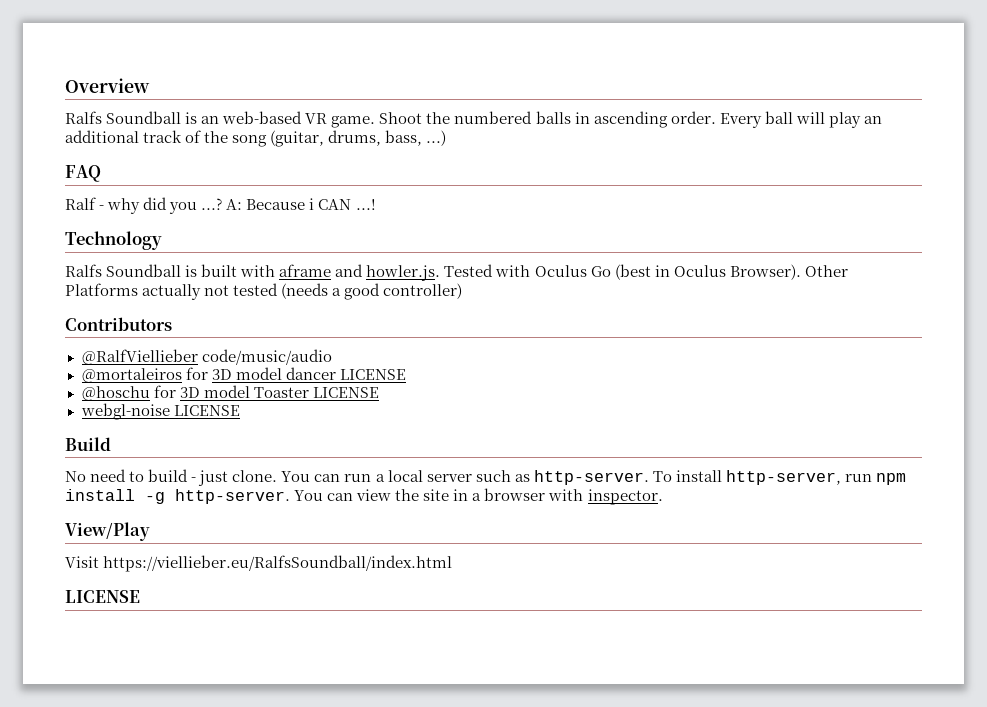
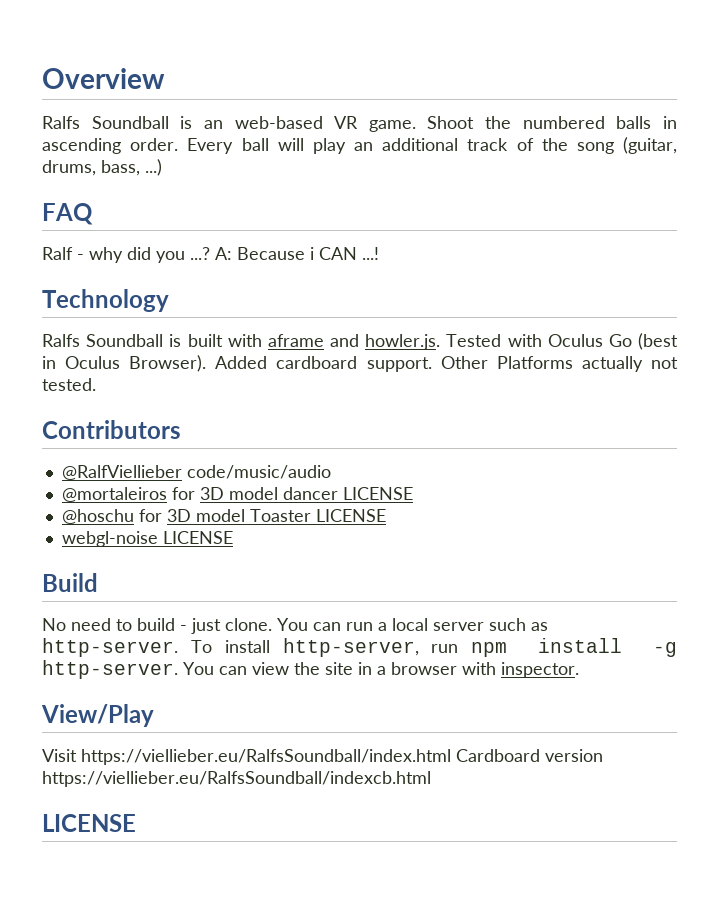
(801, 272) none -> [215,356,432,372] Added cardboard support.
[233,283,463,300] tested (needs a good controller) -> [42,378,96,391] tested.
(453, 563) none -> [456,749,603,762] [42,771,431,787] Cardboard version https://viellieber.eu/RalfsSoundball/indexcb.html

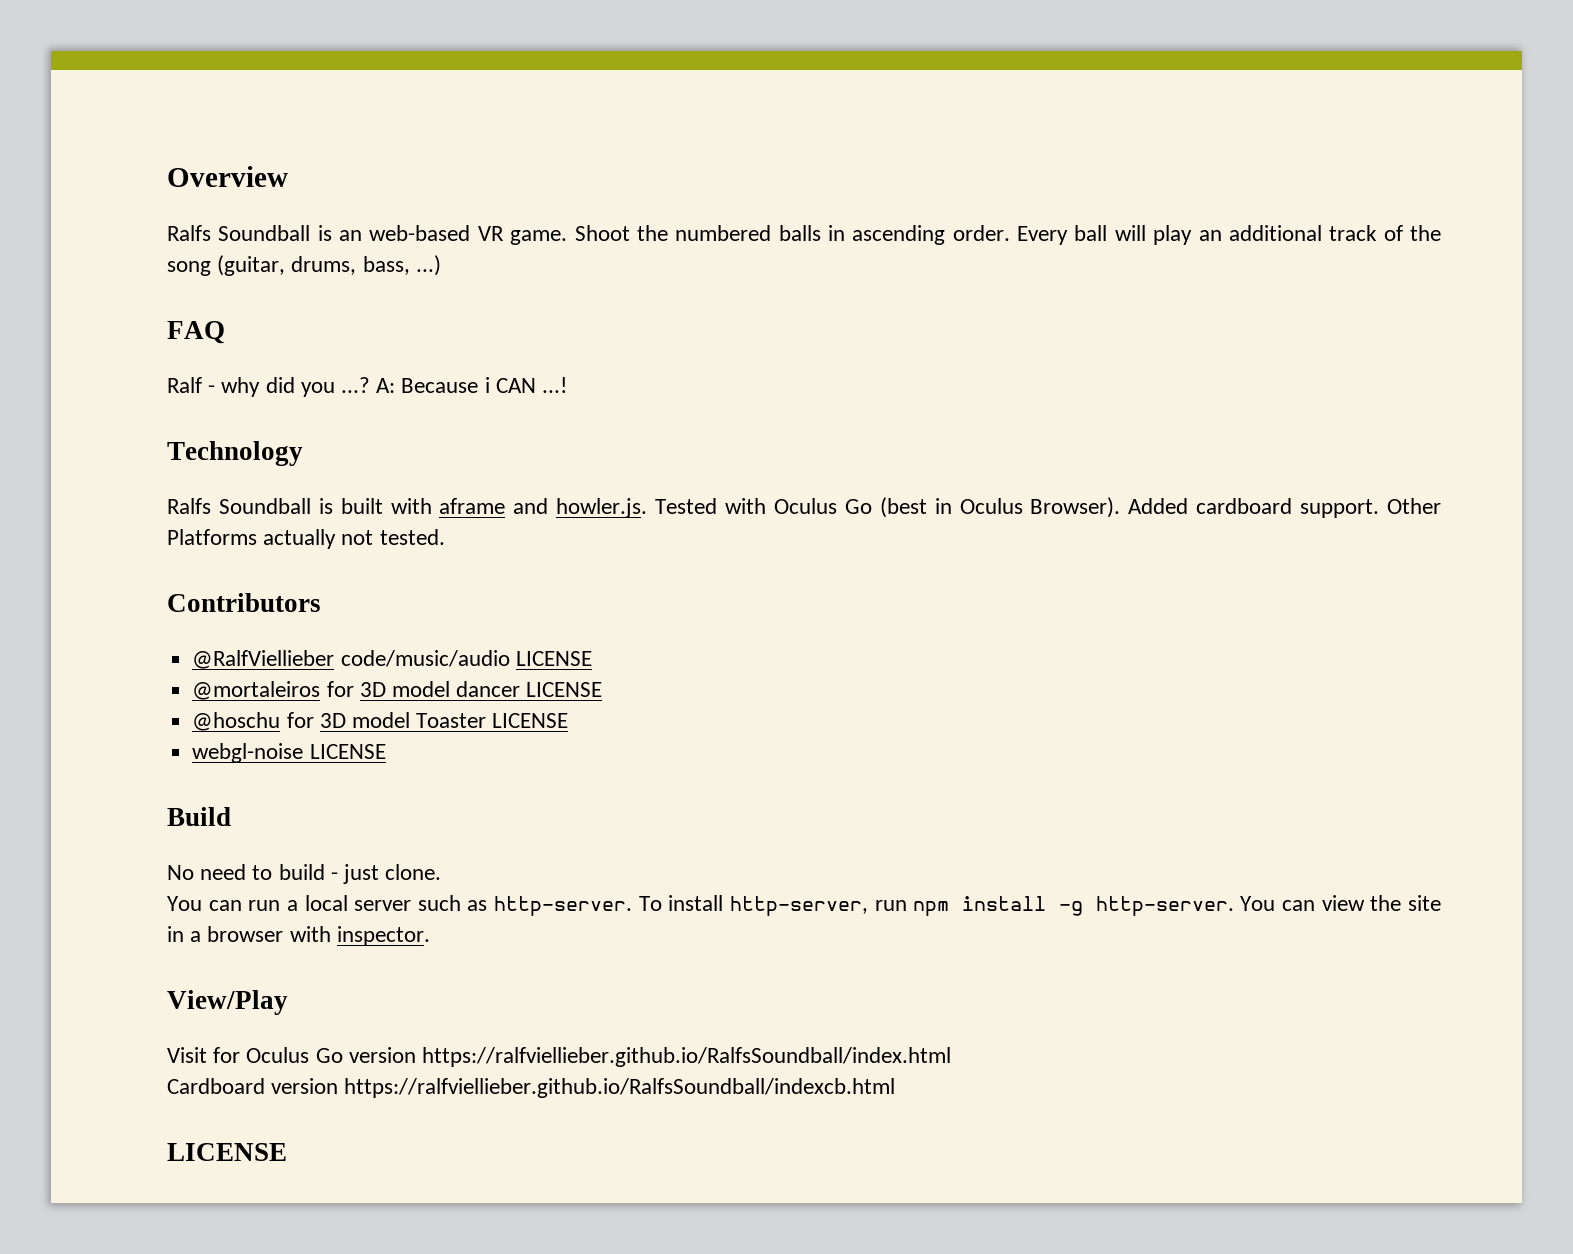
(331, 472) none -> [515,651,592,666] LICENSE
(272, 624) none -> (442, 872) //
[81,749,451,765] https://viellieber.eu/RalfsSoundball/index.html -> [213,1047,952,1067] for Oculus Go version https://ralfviellieber.github.io/RalfsSoundball/index.html //
[42,771,431,787] https://viellieber.eu/RalfsSoundball/indexcb.html -> [344,1078,896,1098] https://ralfviellieber.github.io/RalfsSoundball/indexcb.html

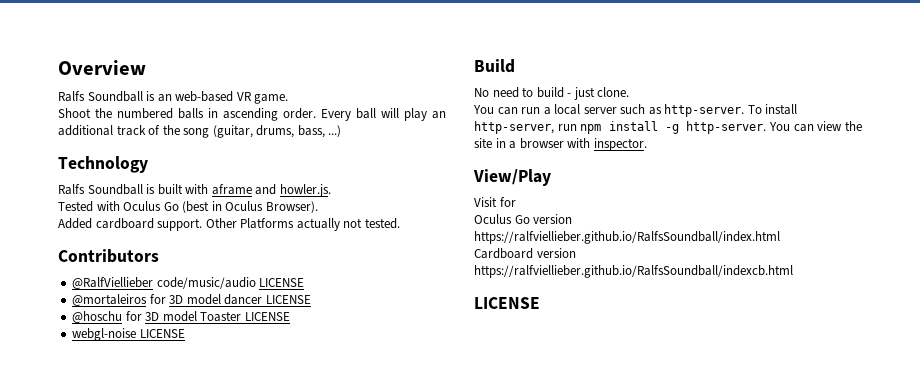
(568, 237) none -> (289, 99) //
[167,321,225,344] [167,377,568,397] // FAQ // Ralf - why did you ...? A: Because i CAN ...! -> (342, 131) none
(648, 508) none -> (331, 190) //
(1121, 507) none -> (318, 207) //
(241, 1055) none -> (516, 202) //

